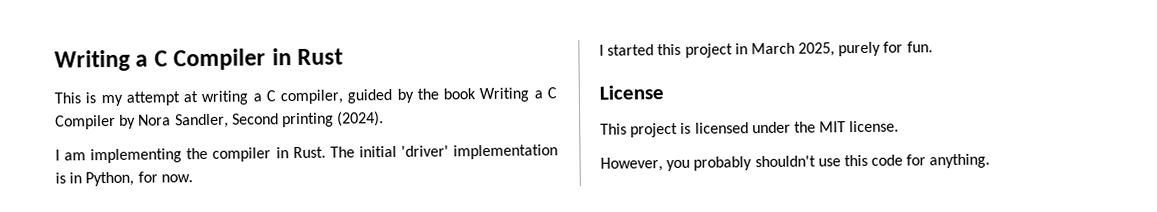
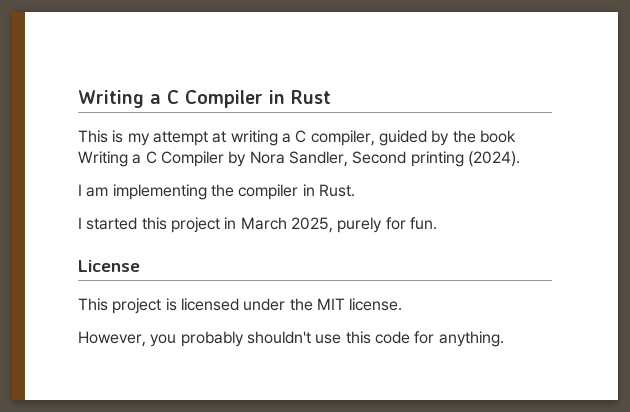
[329,144,558,160] [55,171,193,187] The initial 'driver' implementation is in Python, for now. -> (355, 190) none

